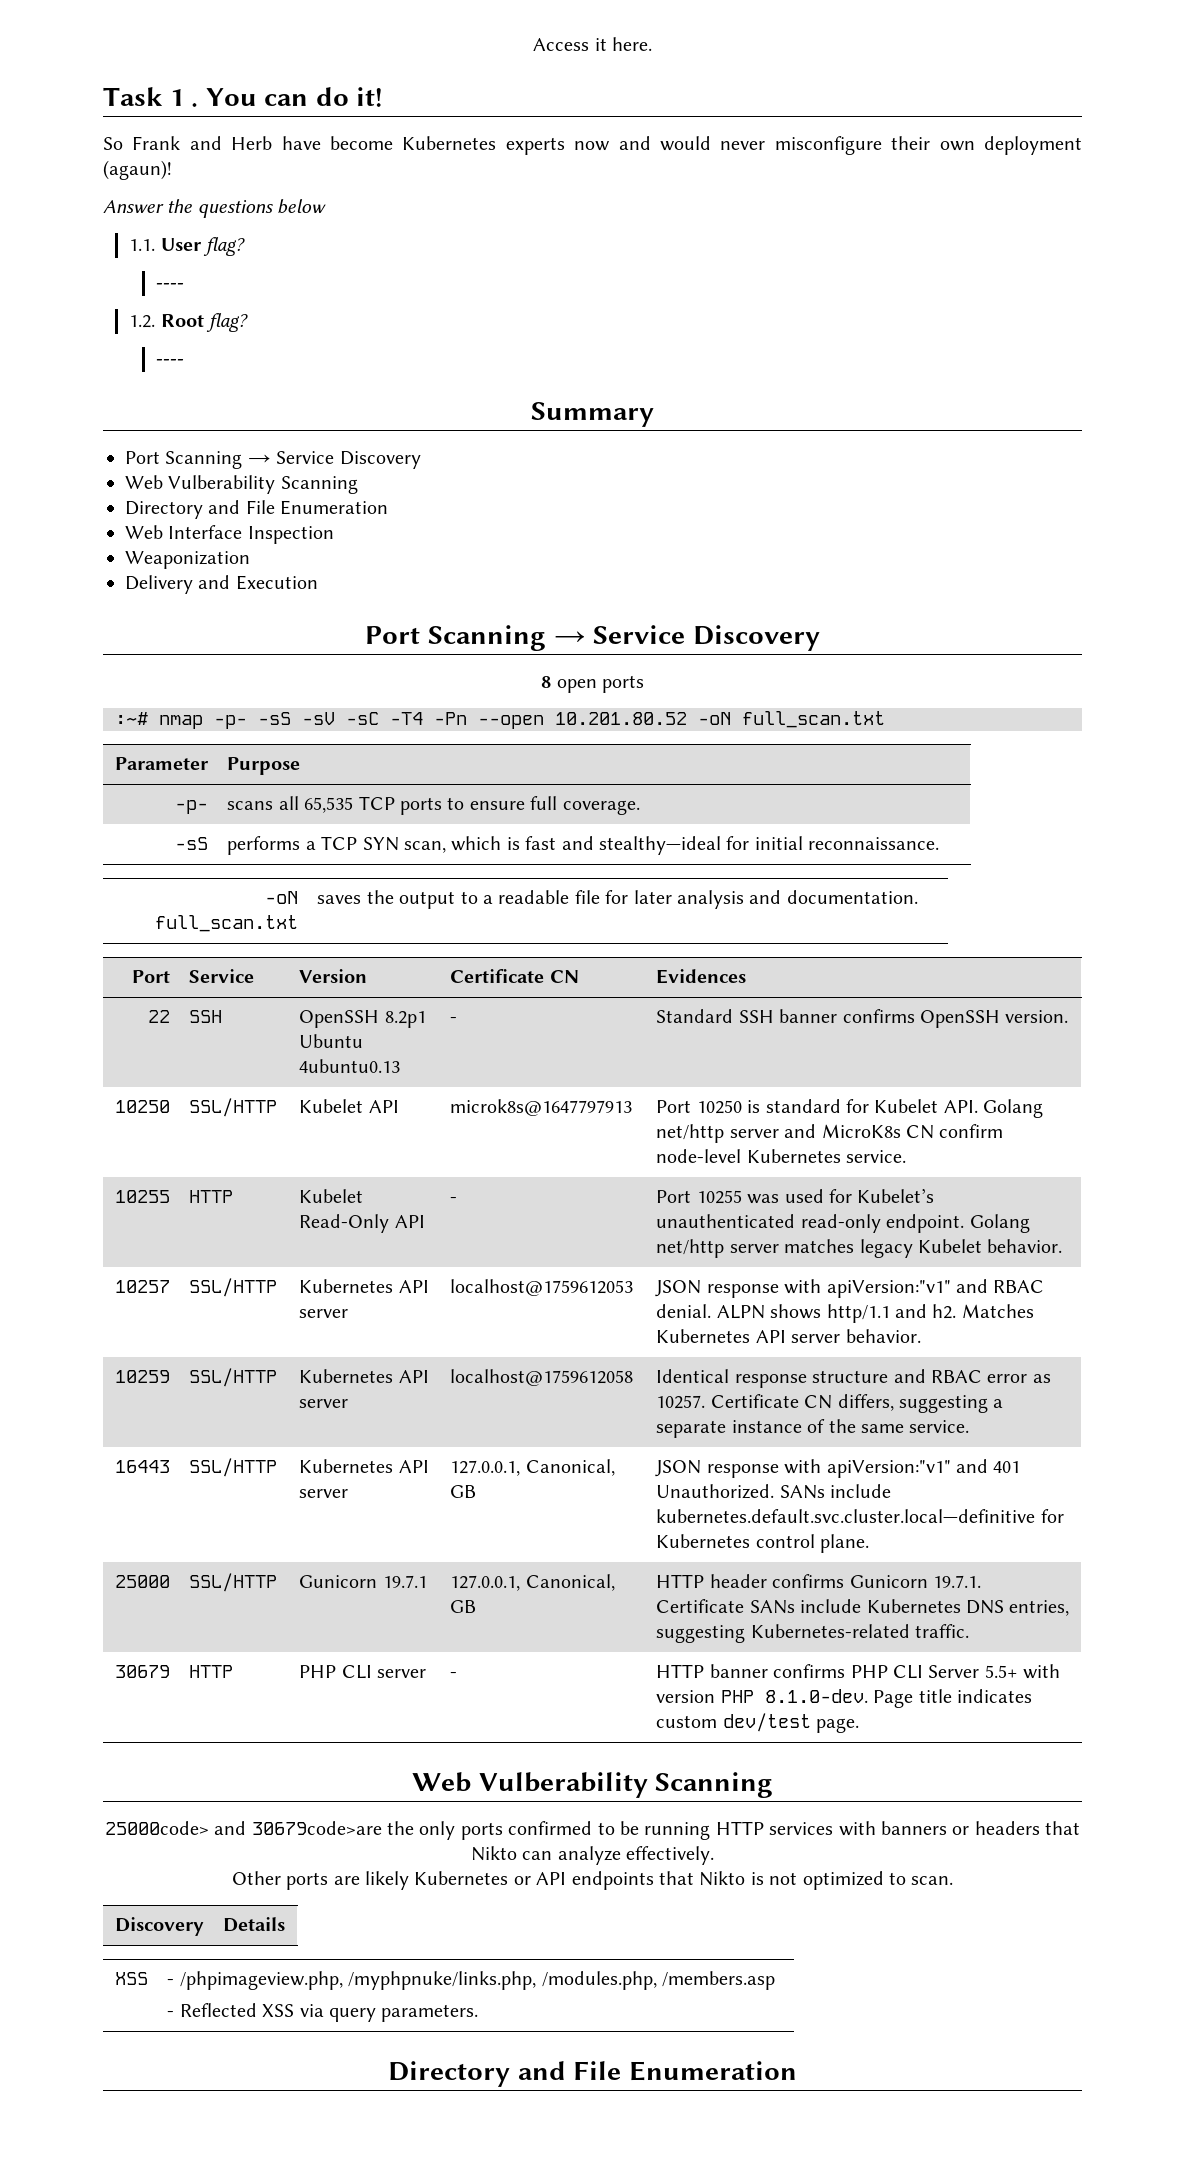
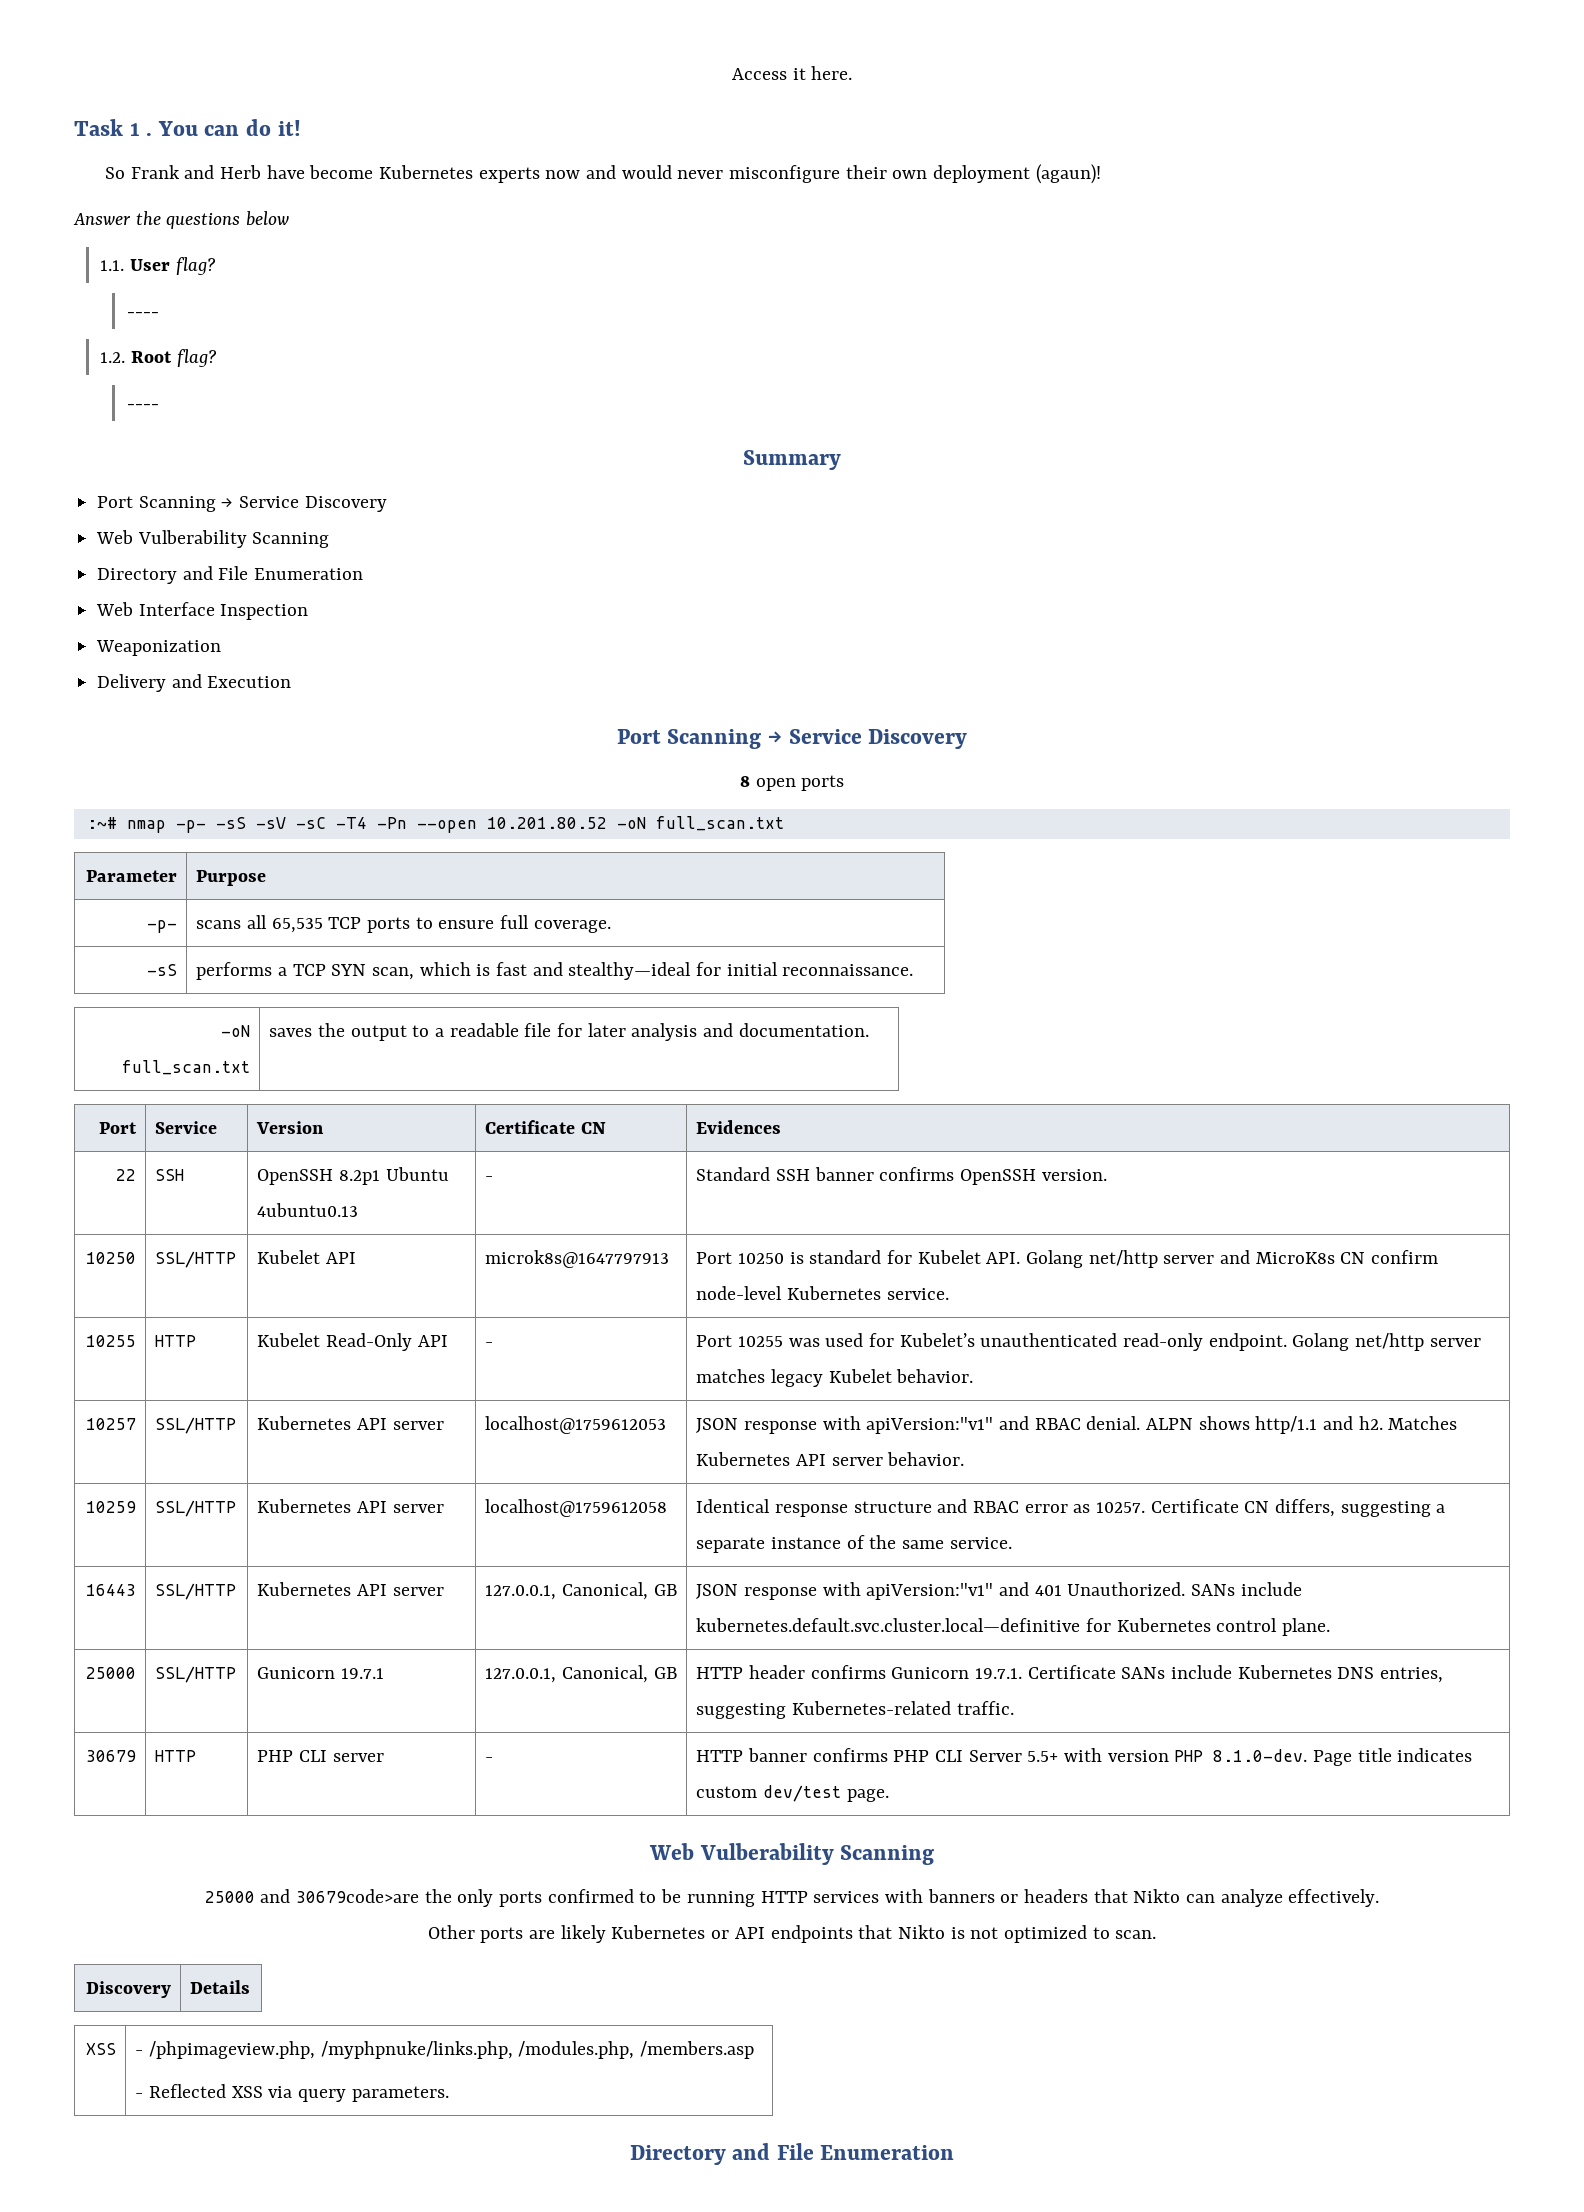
[104,1821,209,1835] 25000code> -> [204,1891,255,1903] 25000

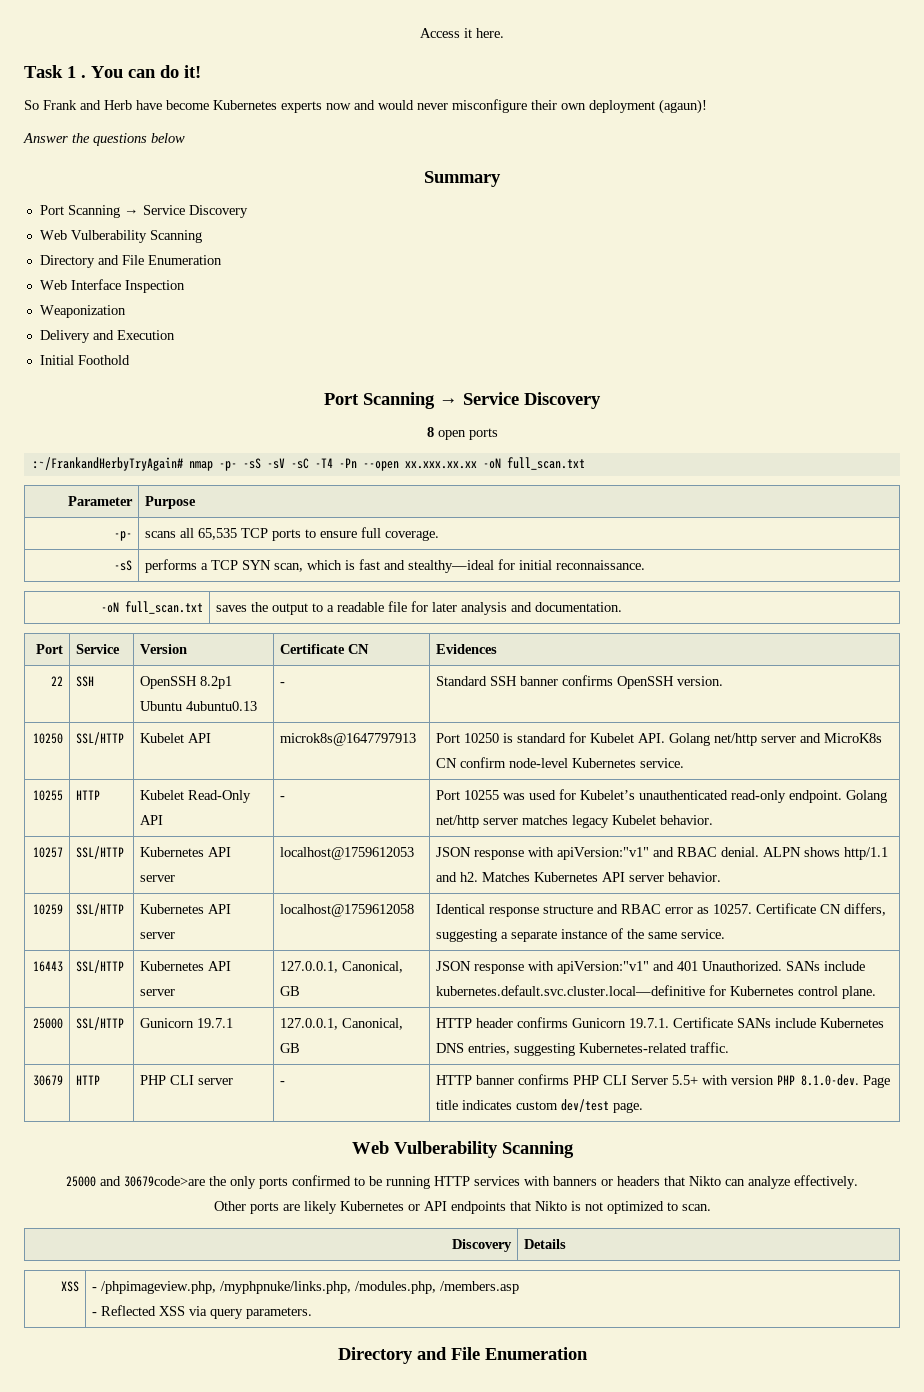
[100,257,216,275] [126,312,159,317] [100,349,217,367] [126,404,159,409] // 1.1. User flag? // ---- // 1.2. Root flag? // ---- -> (185, 138) none
(292, 682) none -> [39,355,130,365] // Initial Foothold
[86,817,117,829] :~# -> [32,457,183,471] :~/FrankandHerbyTryAgain#
[486,817,607,829] 10.201.80.52 -> [404,461,477,469] xx.xxx.xx.xx

